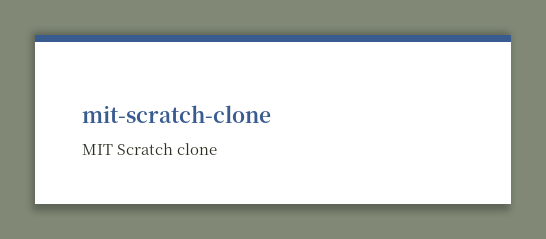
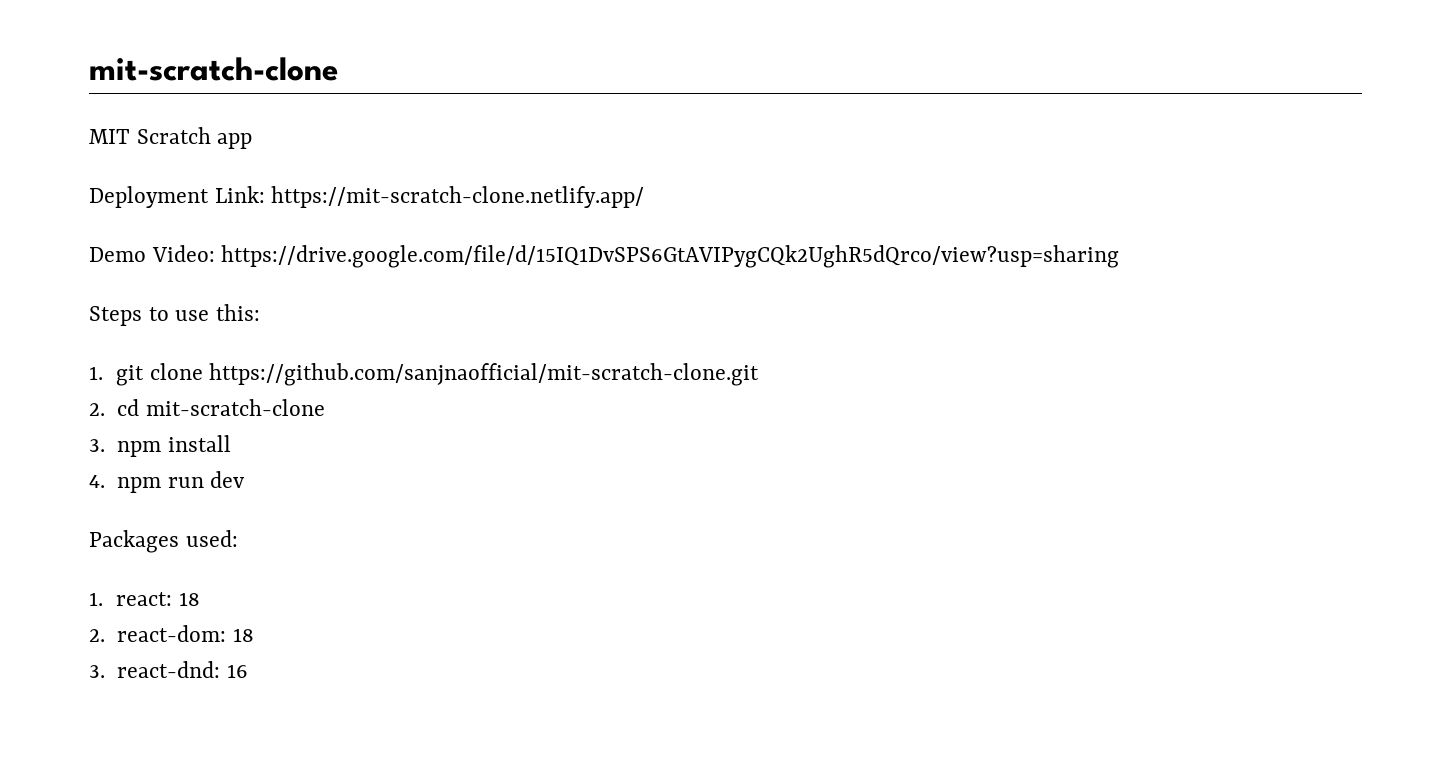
[177,143,218,155] clone -> [217,133,253,149] [89,186,645,208] [89,245,1120,268] [89,304,260,326] [89,363,760,386] [89,399,325,416] [89,435,231,457] [89,471,246,493] [89,530,238,553] [89,592,200,606] [89,625,254,642] [89,661,248,678] app // Deployment Link: https://mit-scratch-clone.netlify.app/ // Demo Video: https://drive.google.com/file/d/15IQ1DvSPS6GtAVIPygCQk2UghR5dQrco/view?usp=sharing // Steps to use this: // 1. git clone https://github.com/sanjnaofficial/mit-scratch-clone.git // 2. cd mit-scratch-clone // 3. npm install // 4. npm run dev // Packages used: // 1. react: 18 // 2. react-dom: 18 // 3. react-dnd: 16

